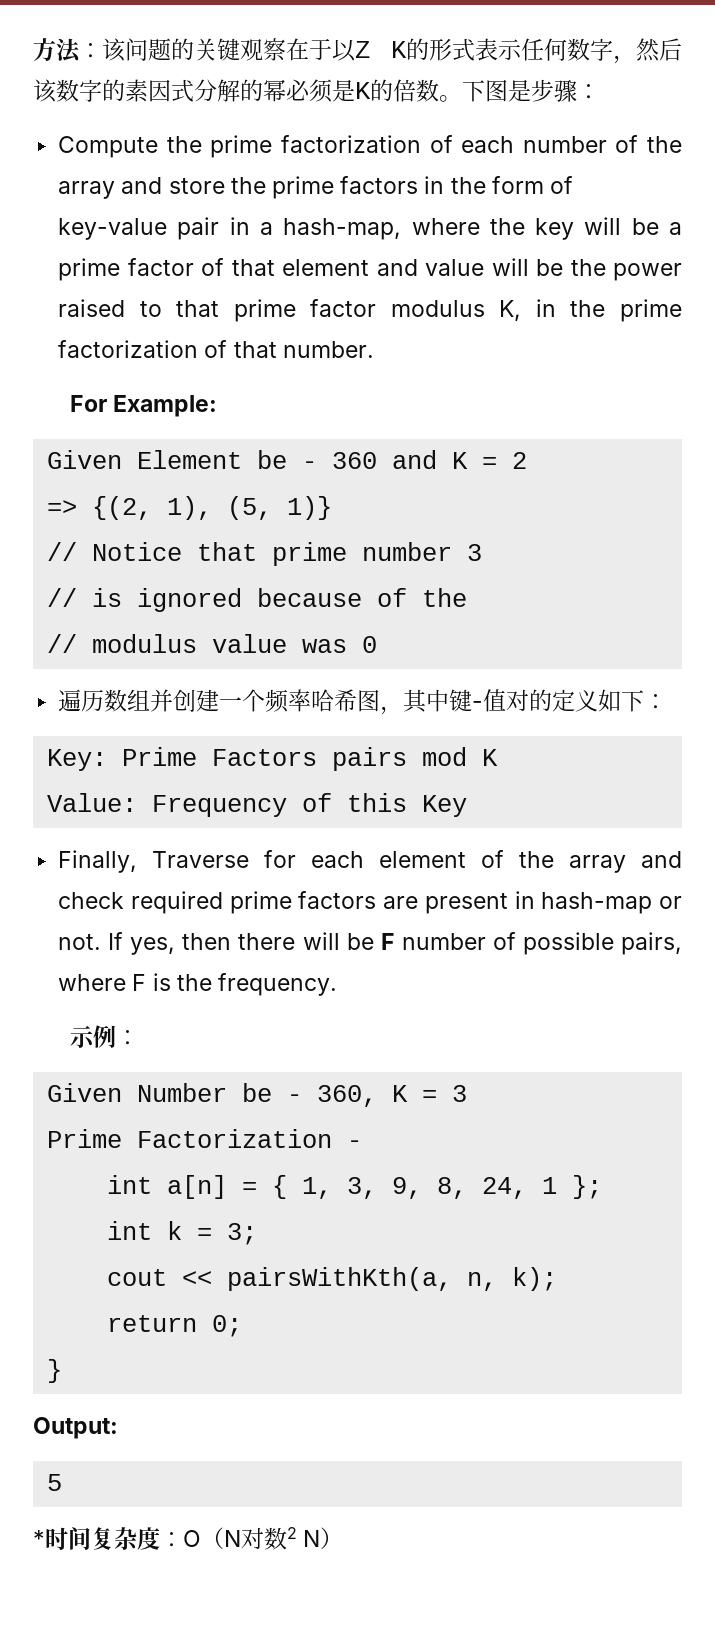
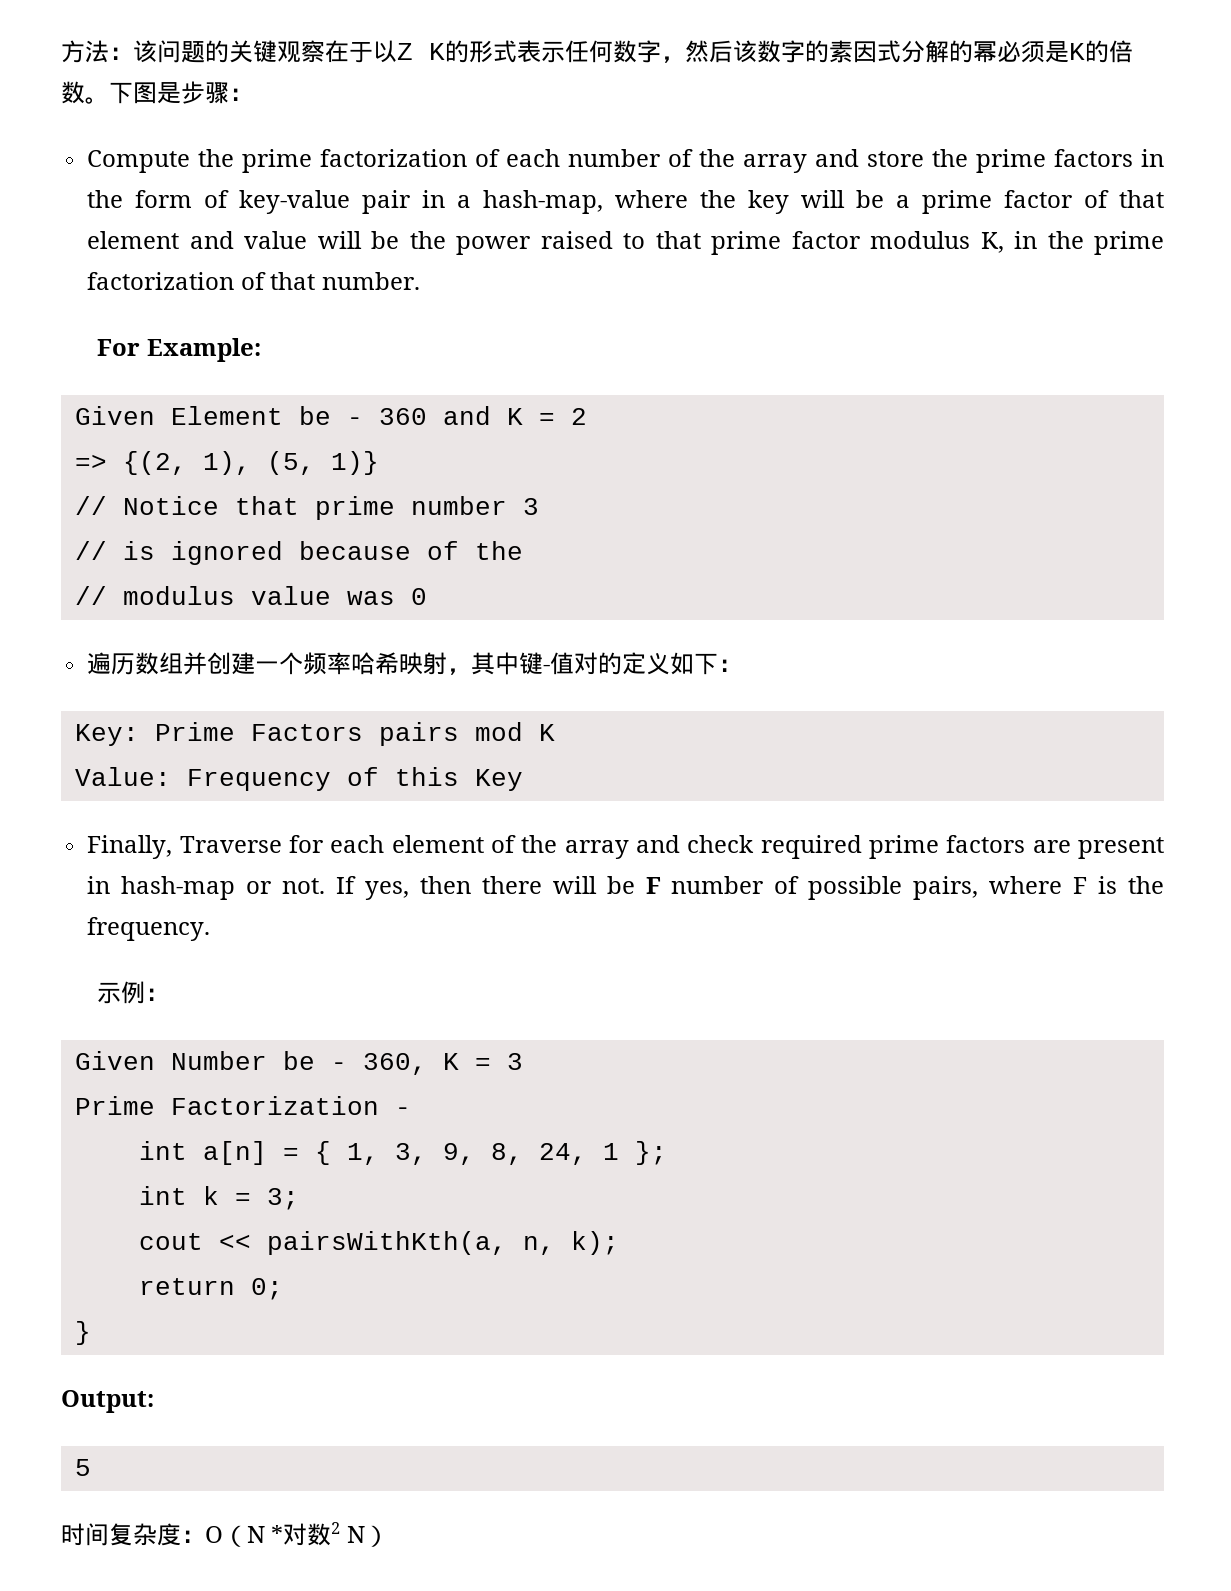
[357,689,381,712] 图 -> [399,652,448,675] 映射
[33,1530,45,1547] * -> (92, 1467) none
(241, 1538) none -> [271,1525,284,1543] *

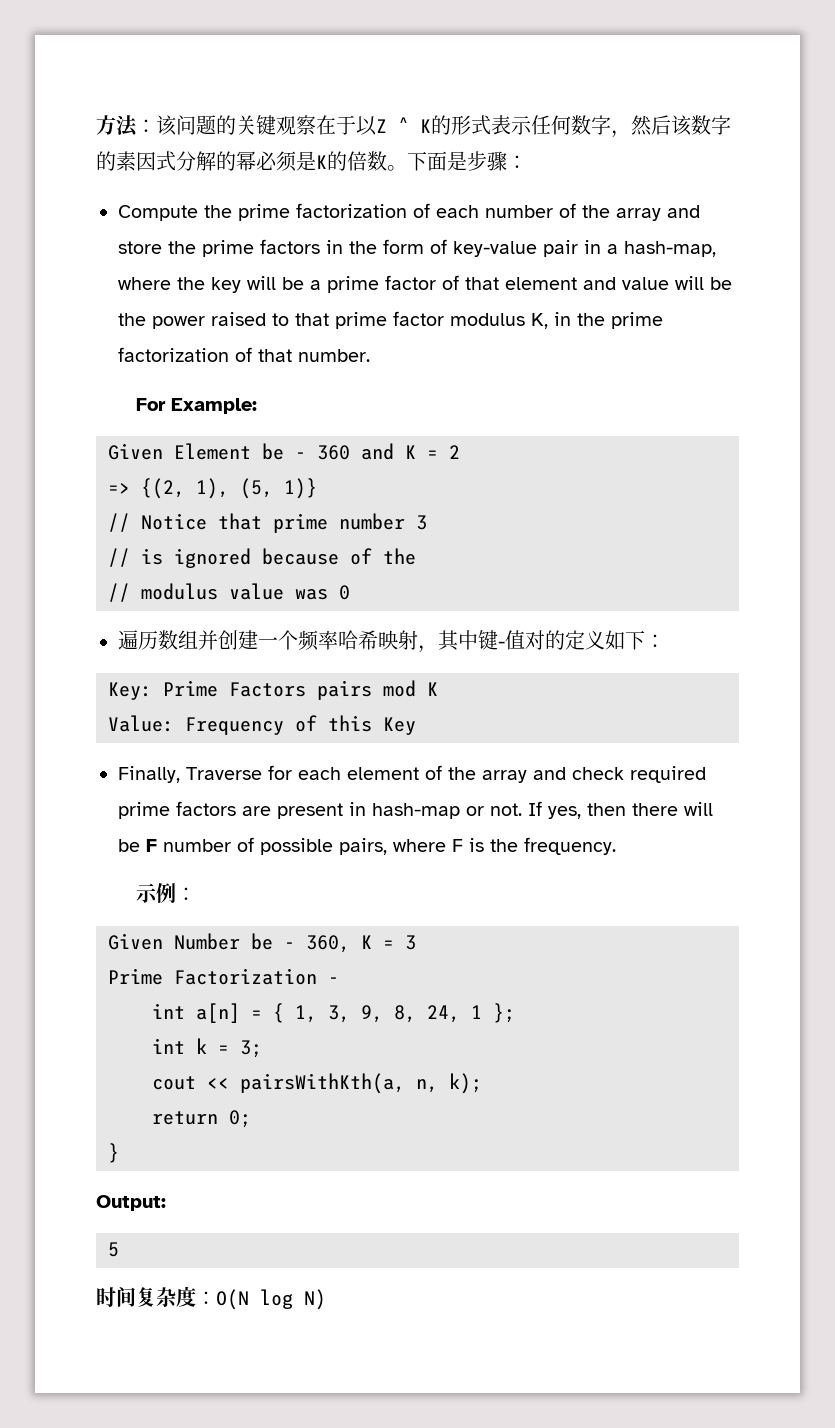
(413, 51) none -> [398,117,409,133] ^
[133,82,157,104] 图 -> [427,151,447,171] 面
[205,1522,389,1547] O（N *对数2 N） -> [216,1289,326,1310] O(N log N)

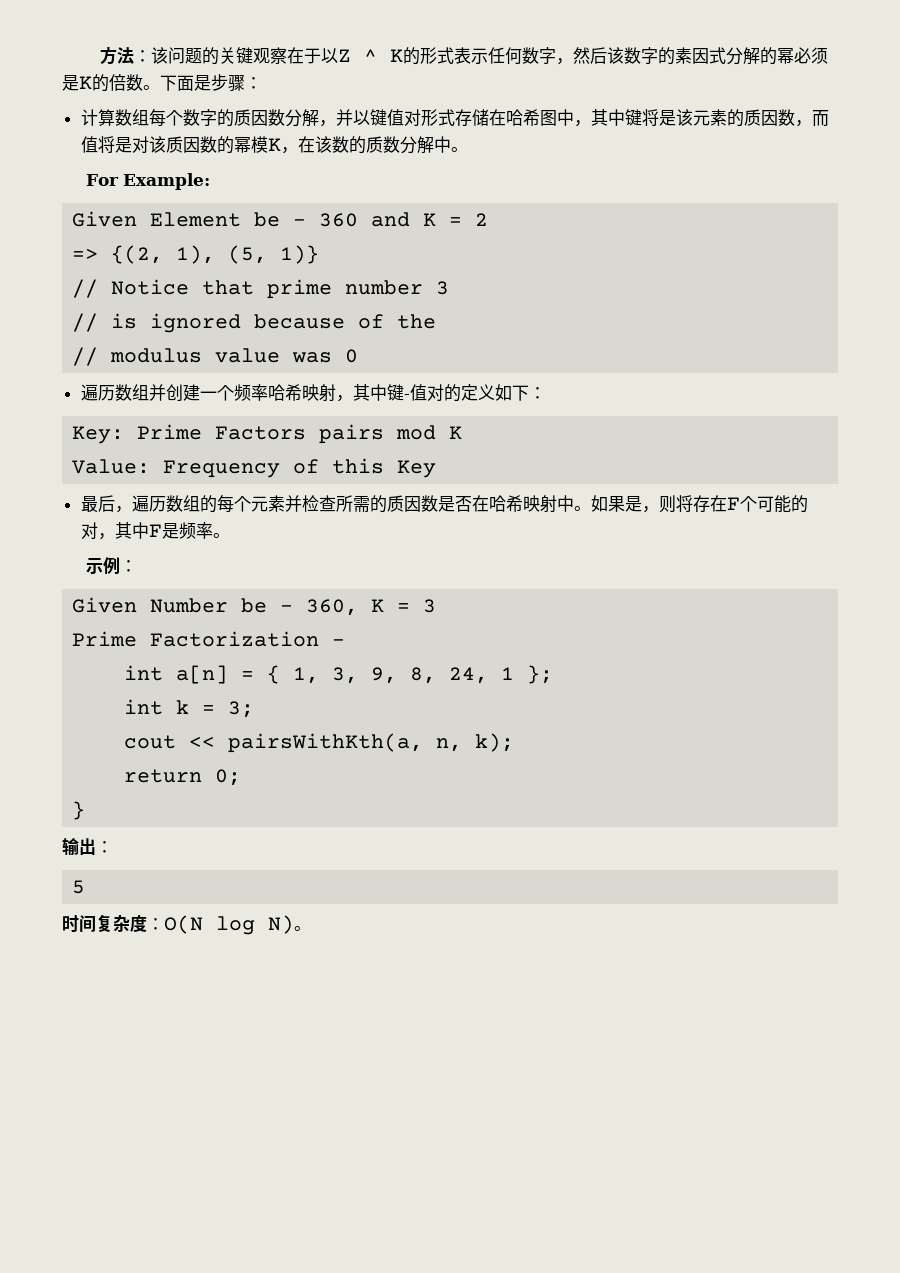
[118,203,700,221] [118,239,716,257] [118,275,732,293] [118,311,663,329] [118,347,370,362] Compute the prime factorization of each number of the array and store the prime factors in the form of key-value pair in a hash-map, where the key will be a prime factor of that element and value will be the power raised to that prime factor modulus K, in the prime factorization of that number. -> [80,109,829,127] [80,136,468,154] 计算数组每个数字的质因数分解，并以键值对形式存储在哈希图中，其中键将是该元素的质因数，而值将是对该质因数的幂模K，在该数的质数分解中。
[118,765,706,783] [118,801,713,819] [118,837,616,855] Finally, Traverse for each element of the array and check required prime factors are present in hash-map or not. If yes, then there will be F number of possible pairs, where F is the frequency. -> [80,495,808,513] [80,522,230,540] 最后，遍历数组的每个元素并检查所需的质因数是否在哈希映射中。如果是，则将存在F个可能的对，其中F是频率。
[96,1195,166,1211] Output: -> [62,837,113,855] 输出：
(326, 1299) none -> [294,926,311,931] 。

